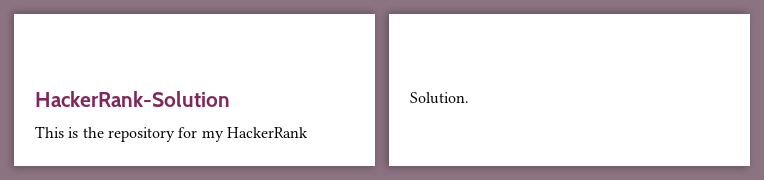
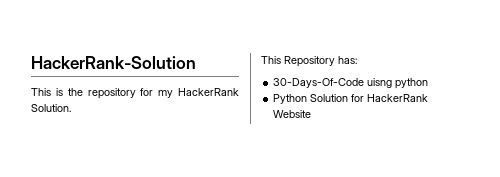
(469, 98) none -> [261,56,357,67] [273,78,429,89] [273,94,429,104] [273,110,312,118] // This Repository has: // 30-Days-Of-Code uisng python // Python Solution for HackerRank Website

